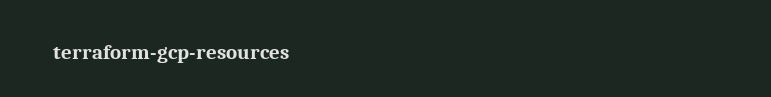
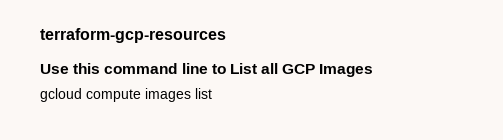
(289, 54) none -> [40,63,374,77] [40,88,212,102] // Use this command line to List all GCP Images // gcloud compute images list

